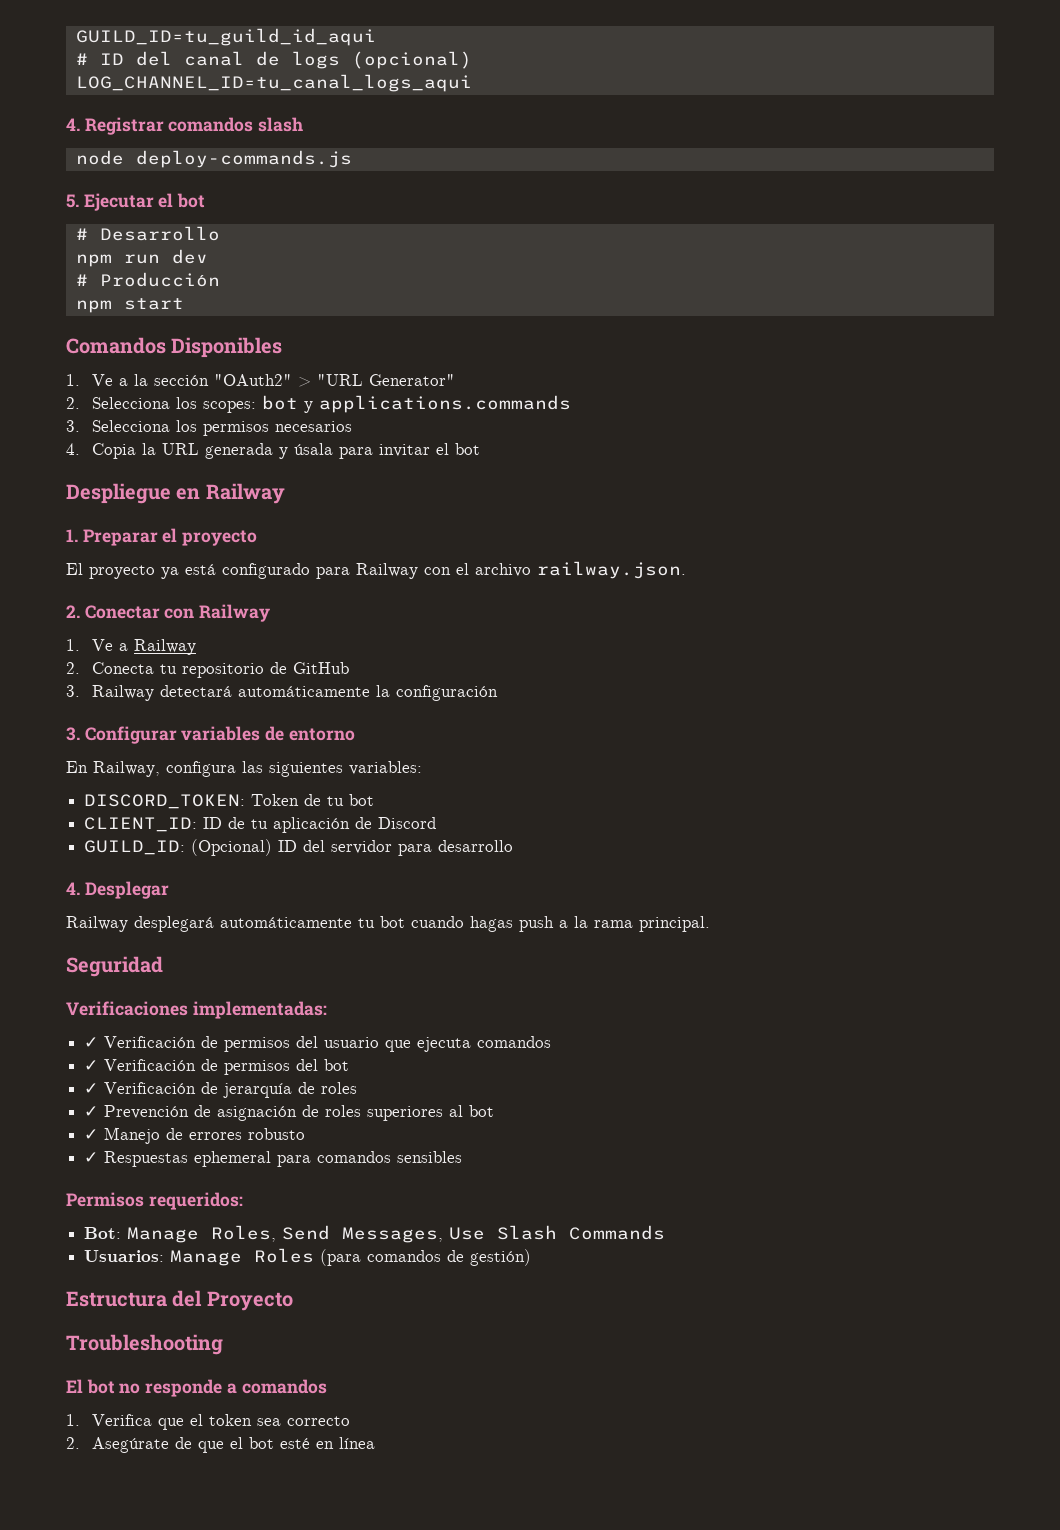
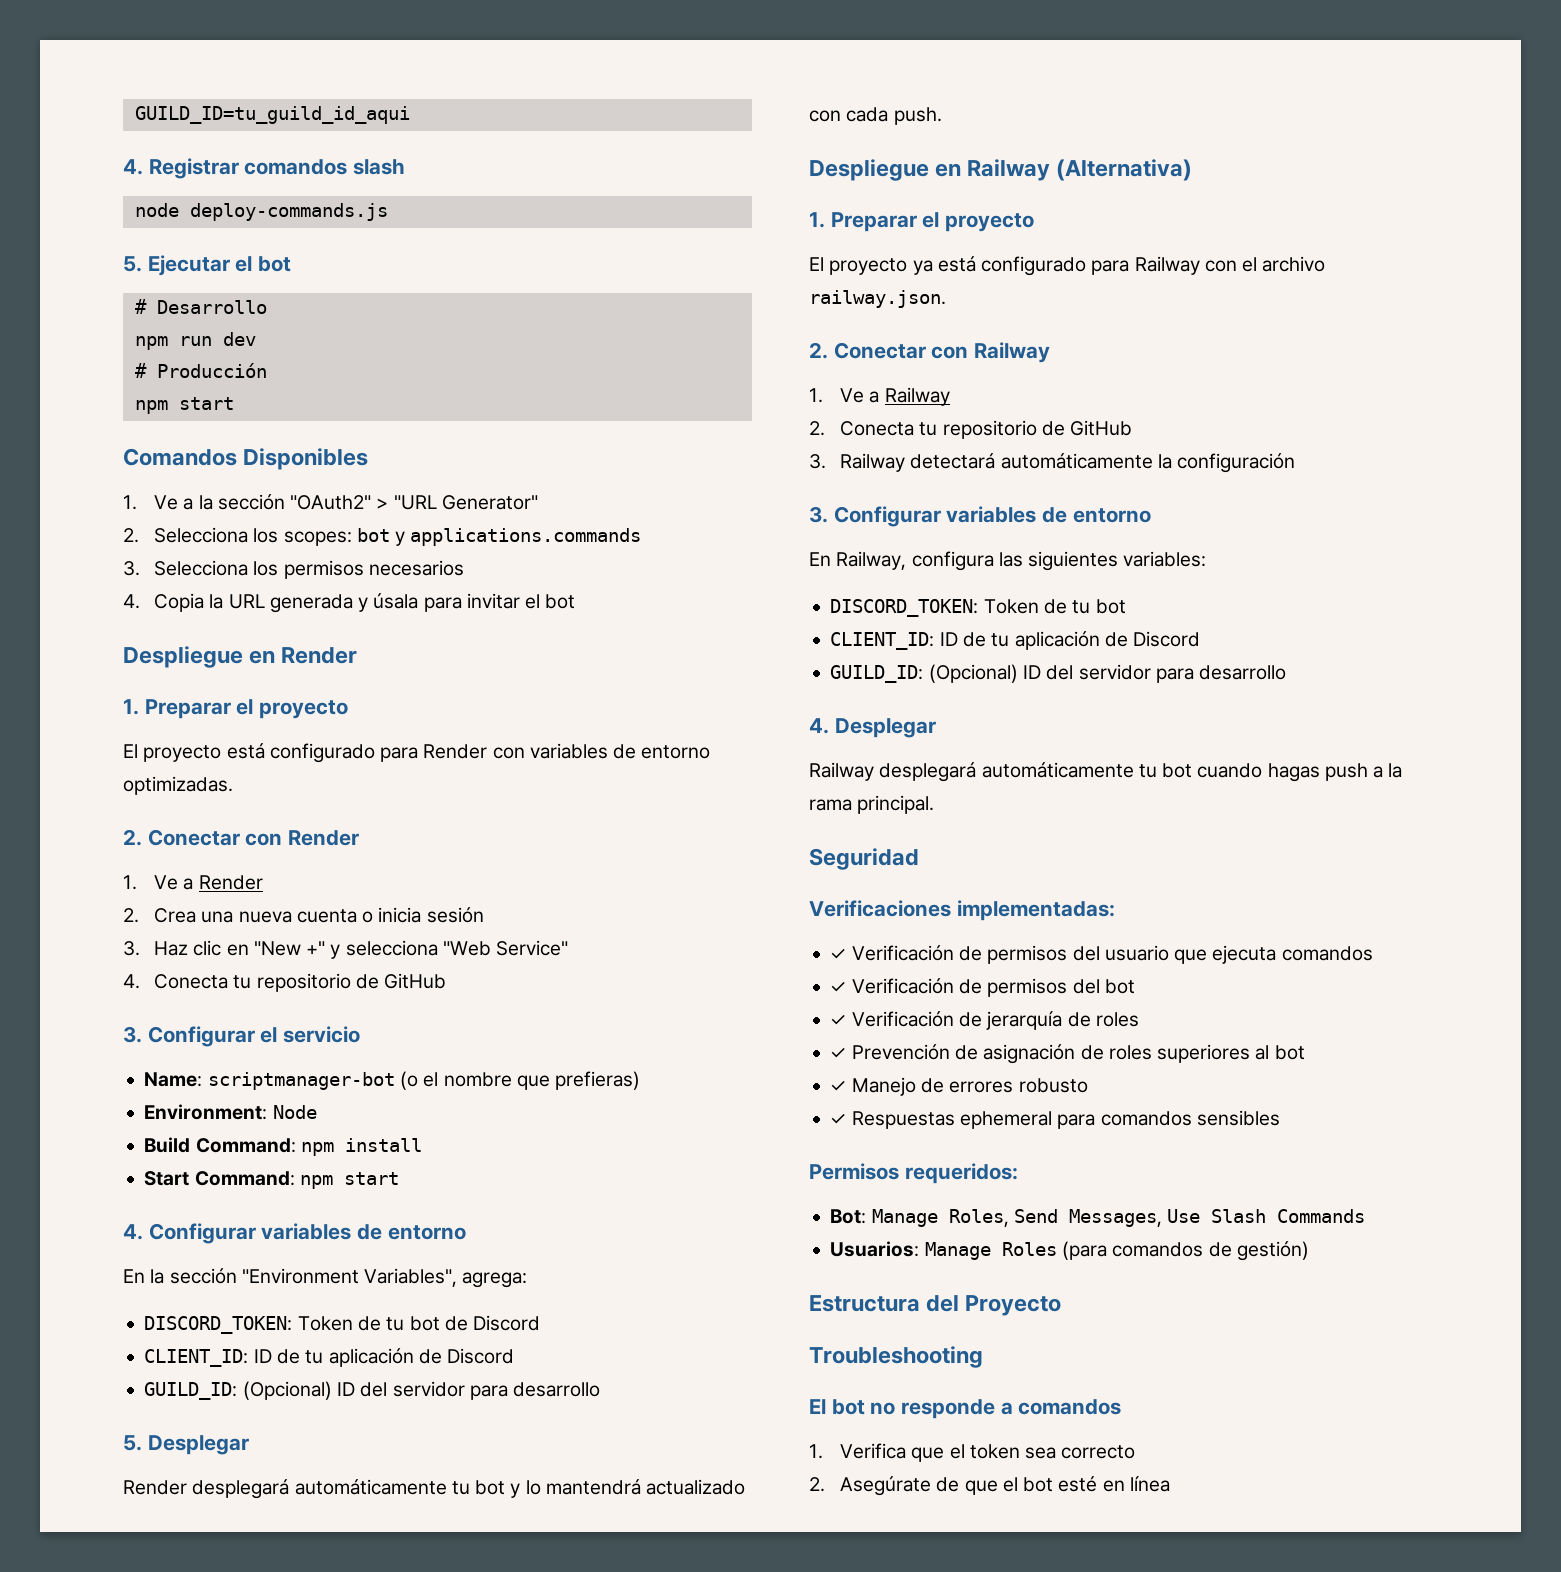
[75,51,472,69] [75,74,472,92] // # ID del canal de logs (opcional) // LOG_CHANNEL_ID=tu_canal_logs_aqui -> (410, 115) none
(481, 449) none -> [123,646,358,668] [123,699,349,719] [123,743,711,763] [123,776,233,795] [123,829,360,846] [123,875,263,890] [123,907,484,923] [123,940,569,959] [123,973,447,992] [123,1026,361,1047] [144,1071,641,1090] [144,1104,317,1120] [144,1137,422,1156] [144,1171,399,1189] [123,1223,466,1244] [123,1268,528,1288] [144,1315,541,1334] [144,1348,515,1367] [144,1381,601,1400] [123,1435,249,1455] [123,1479,746,1499] [809,107,942,125] // Despliegue en Render // 1. Preparar el proyecto // El proyecto está configurado para Render con variables de entorno optimizadas. // 2. Conectar con Render // 1. Ve a Render // 2. Crea una nueva cuenta o inicia sesión // 3. Haz clic en "New +" y selecciona "Web Service" // 4. Conecta tu repositorio de GitHub // 3. Configurar el servicio // Name: scriptmanager-bot (o el nombre que prefieras) // Environment: Node // Build Command: npm install // Start Command: npm start // 4. Configurar variables de entorno // En la sección "Environment Variables", agrega: // DISCORD_TOKEN: Token de tu bot de Discord // CLIENT_ID: ID de tu aplicación de Discord // GUILD_ID: (Opcional) ID del servidor para desarrollo // 5. Desplegar // Render desplegará automáticamente tu bot y lo mantendrá actualizado con cada push.
(285, 493) none -> [1056,159,1193,181] (Alternativa)

